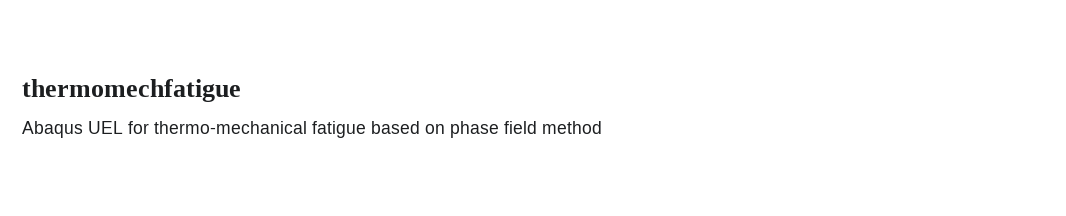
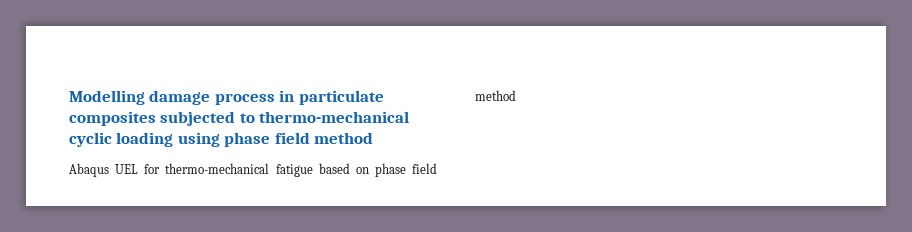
[22,79,241,102] thermomechfatigue -> [69,90,384,105] [69,111,410,126] [69,132,374,147] Modelling damage process in particulate composites subjected to thermo-mechanical cyclic loading using phase field method

